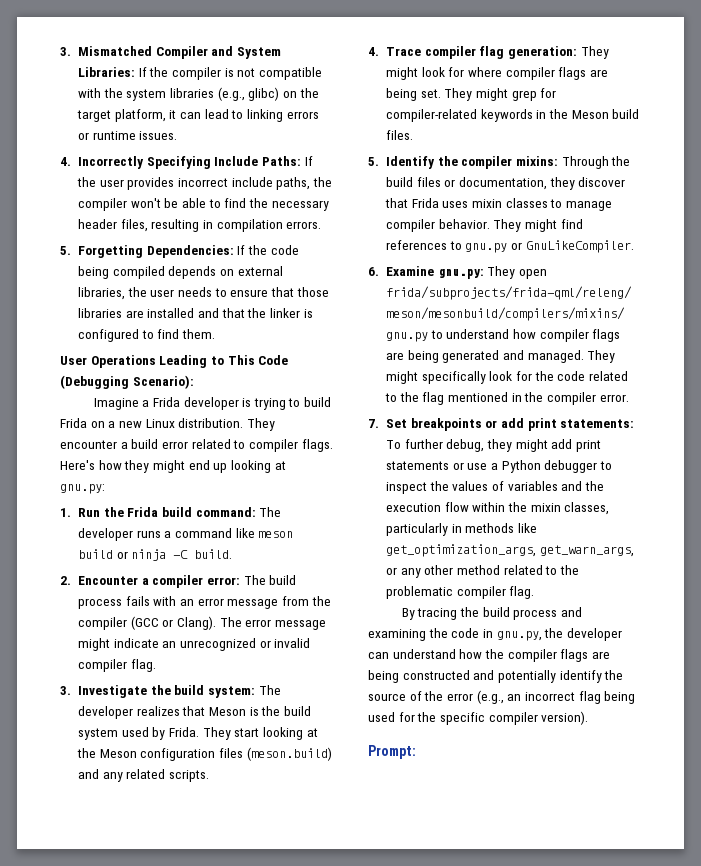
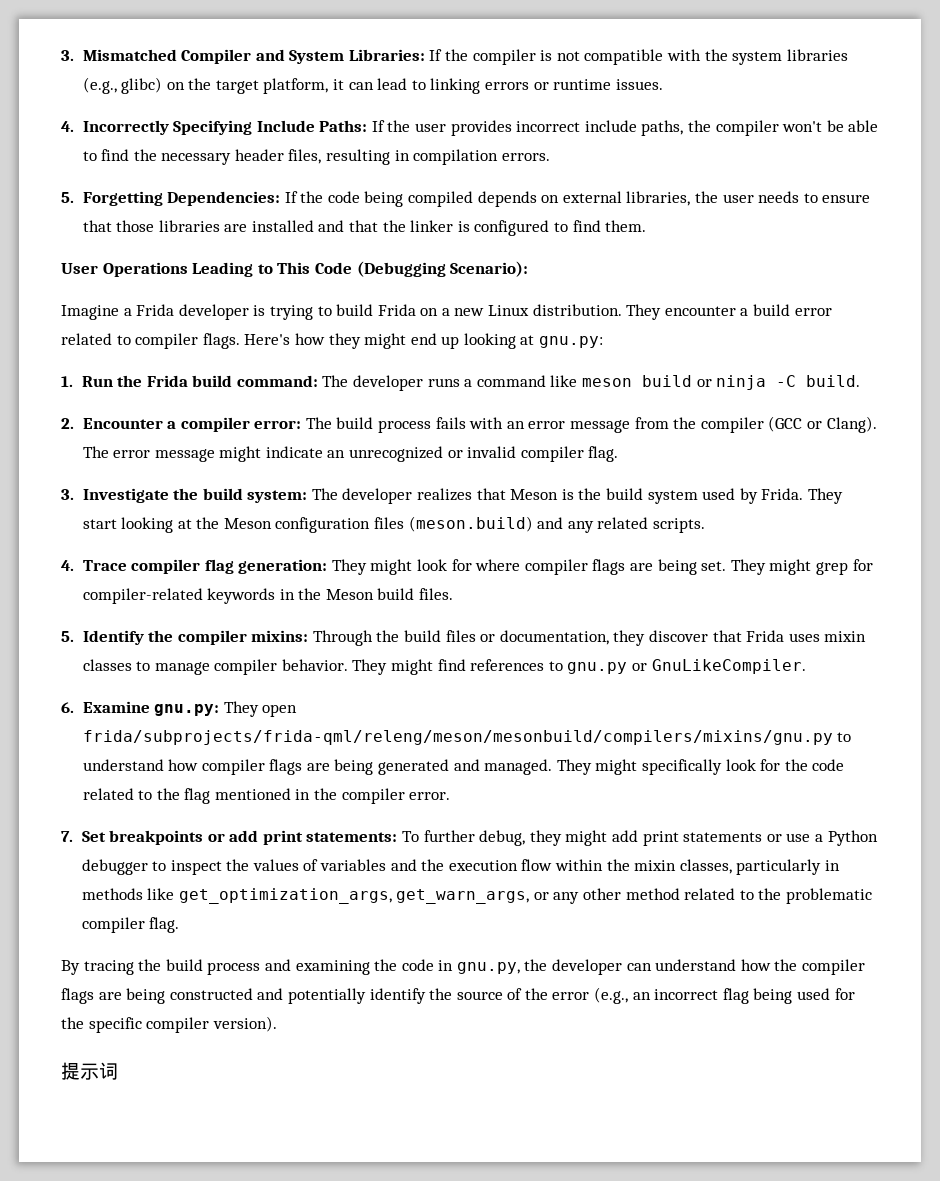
[368,745,416,759] Prompt: -> [61,1062,118,1080] 提示词

